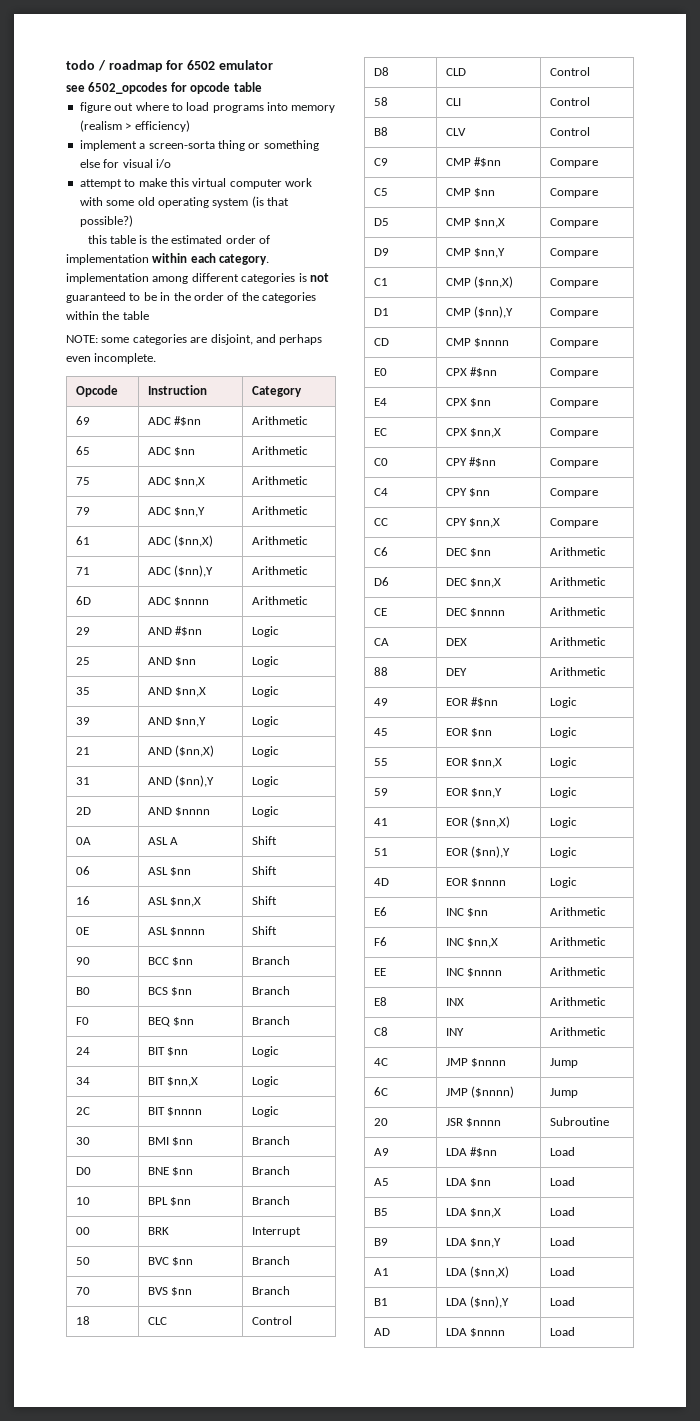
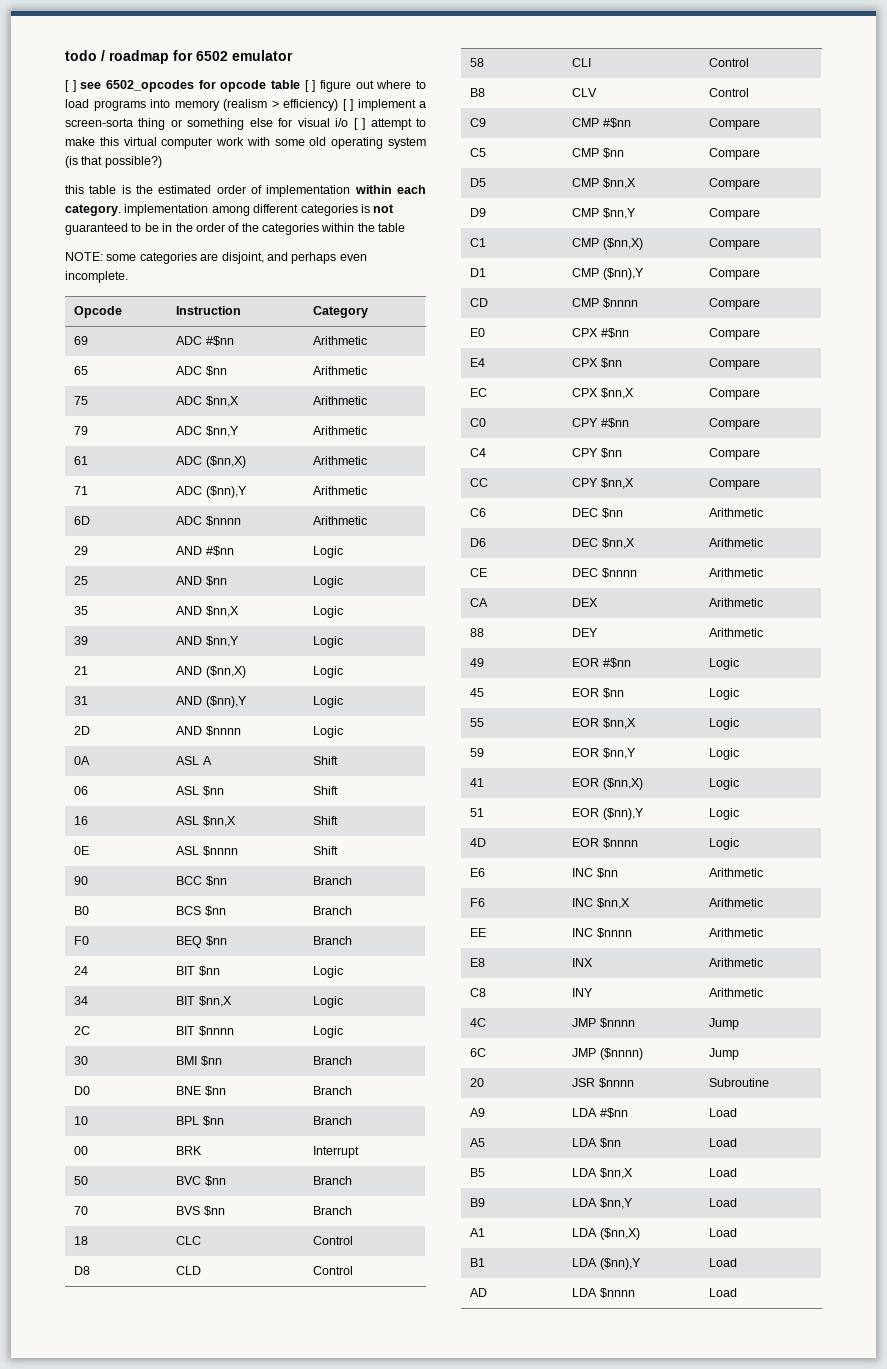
(273, 65) none -> [65,80,76,92] [ ]
(262, 87) // -> [304,80,316,92] [ ]
(190, 126) // -> [342,99,353,111] [ ]
(171, 163) // -> [353,118,366,130] [ ]

